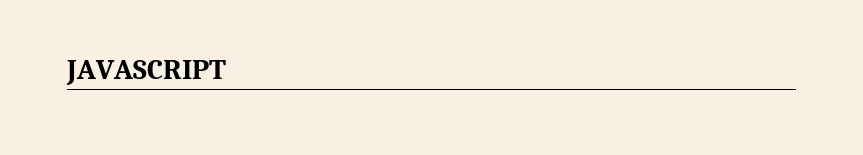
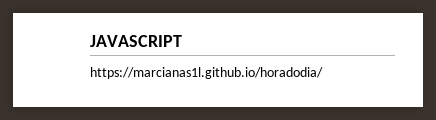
(226, 73) none -> [90,67,323,79] // https://marcianas1l.github.io/horadodia/

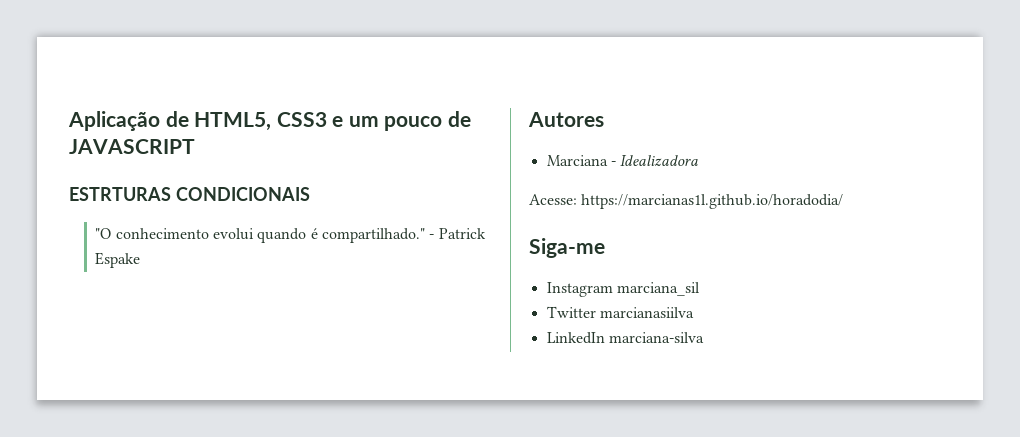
[90,35,182,47] [90,67,323,79] JAVASCRIPT // https://marcianas1l.github.io/horadodia/ -> [68,111,471,131] [69,139,195,154] [69,187,310,201] [95,228,486,243] [95,252,141,268] [528,112,604,127] [546,155,699,166] [529,194,844,209] [529,238,605,258] [546,282,700,297] [546,306,694,318] [546,332,704,344] Aplicação de HTML5, CSS3 e um pouco de JAVASCRIPT // ESTRTURAS CONDICIONAIS // "O conhecimento evolui quando é compartilhado." - Patrick Espake // Autores // Marciana - Idealizadora // Acesse: https://marcianas1l.github.io/horadodia/ // Siga-me // Instagram marciana_sil // Twitter marcianasiilva // LinkedIn marciana-silva

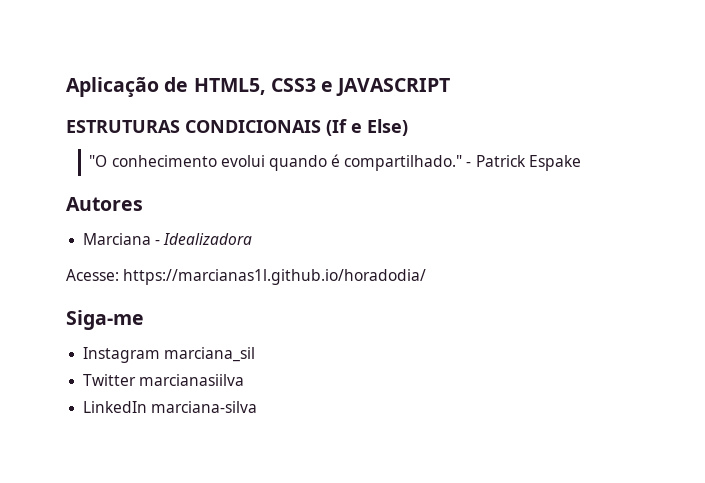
[348,111,471,131] um pouco de -> (334, 86) none
[69,187,171,201] ESTRTURAS -> [66,120,180,133] ESTRUTURAS
(310, 194) none -> [326,119,408,136] (If e Else)

